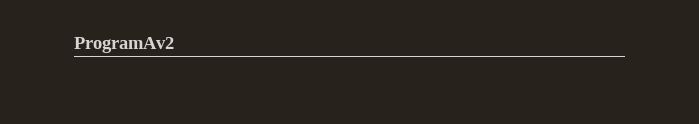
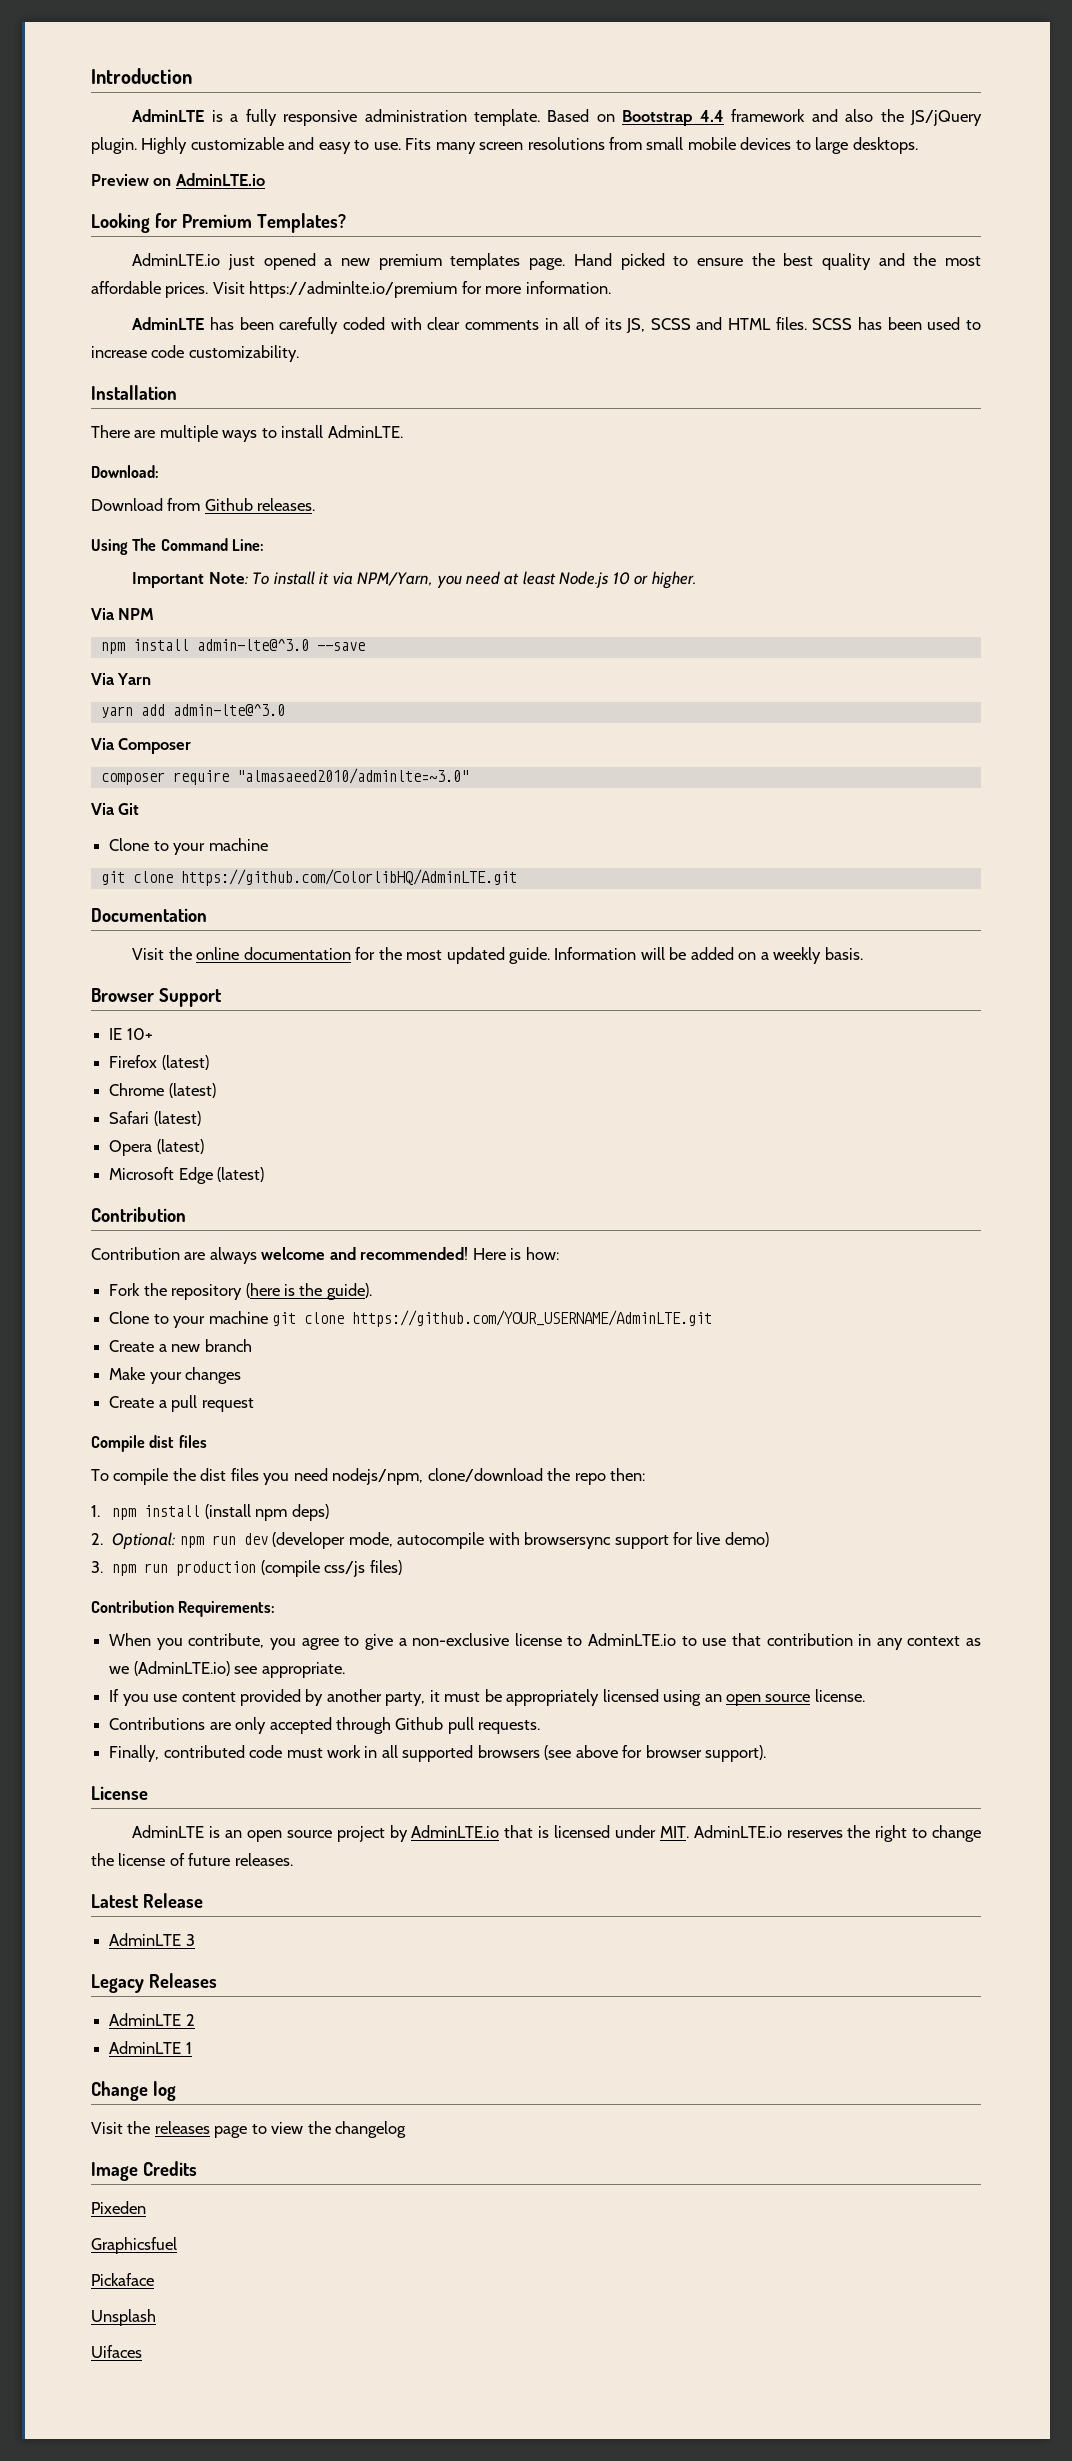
[74,37,174,53] ProgramAv2 -> [91,68,192,84] [132,109,982,126] [91,137,918,154] [91,173,265,186] [91,213,346,233] [132,253,982,270] [91,281,611,298] [132,317,982,334] [91,345,299,362] [91,385,177,400] [91,425,403,442] [91,465,159,478] [91,498,316,511] [91,538,264,555] [132,571,696,589] [91,608,155,620] [100,639,365,654] [91,673,152,685] [100,704,285,718] [91,738,192,754] [100,768,469,785] [91,803,140,815] [109,838,268,855] [100,869,517,886] [91,908,207,922] [132,947,863,964] [91,988,222,1007] [109,1028,153,1040] [109,1055,209,1070] [109,1083,216,1098] [109,1111,201,1126] [109,1139,204,1156] [109,1167,265,1184] [91,1207,186,1222] [91,1247,559,1264] [109,1283,372,1300] [109,1310,712,1328] [109,1339,252,1352] [109,1367,242,1384] [109,1395,254,1412] [91,1435,207,1452] [91,1468,645,1485] [91,1504,329,1521] [91,1532,769,1549] [91,1560,402,1577] [91,1600,276,1617] [109,1633,982,1650] [109,1661,345,1678] [109,1689,865,1706] [109,1717,541,1734] [109,1745,767,1762] [91,1786,148,1800] [132,1825,982,1842] [91,1853,293,1866] [91,1893,203,1908] [109,1933,195,1946] [91,1973,217,1993] [109,2013,195,2026] [109,2041,192,2054] [91,2081,176,2101] [91,2121,407,2138] [91,2161,197,2181] [91,2201,146,2214] [91,2237,177,2254] [91,2273,154,2286] [91,2309,156,2326] [91,2345,142,2358] Introduction // AdminLTE is a fully responsive administration template. Based on Bootstrap 4.4 framework and also the JS/jQuery plugin. Highly customizable and easy to use. Fits many screen resolutions from small mobile devices to large desktops. // Preview on AdminLTE.io // Looking for Premium Templates? // AdminLTE.io just opened a new premium templates page. Hand picked to ensure the best quality and the most affordable prices. Visit https://adminlte.io/premium for more information. // AdminLTE has been carefully coded with clear comments in all of its JS, SCSS and HTML files. SCSS has been used to increase code customizability. // Installation // There are multiple ways to install AdminLTE. // Download: // Download from Github releases. // Using The Command Line: // Important Note: To install it via NPM/Yarn, you need at least Node.js 10 or higher. // Via NPM // npm install admin-lte@^3.0 --save // Via Yarn // yarn add admin-lte@^3.0 // Via Composer // composer require "almasaeed2010/adminlte=~3.0" // Via Git // Clone to your machine // git clone https://github.com/ColorlibHQ/AdminLTE.git // Documentation // Visit the online documentation for the most updated guide. Information will be added on a weekly basis. // Browser Support // IE 10+ // Firefox (latest) // Chrome (latest) // Safari (latest) // Opera (latest) // Microsoft Edge (latest) // Contribution // Contribution are always welcome and recommended! Here is how: // Fork the repository (here is the guide). // Clone to your machine git clone https://github.com/YOUR_USERNAME/AdminLTE.git // Create a new branch // Make your changes // Create a pull request // Compile dist files // To compile the dist files you need nodejs/npm, clone/download the repo then: // 1. npm install (install npm deps) // 2. Optional: npm run dev (developer mode, autocompile with browsersync support for live demo) // 3. npm run production (compile css/js files) // Contribution Requirements: // When you contribute, you agree to give a non-exclusive license to AdminLTE.io to use that contribution in any context as we (AdminLTE.io) see appropriate. // If you use content provided by another party, it must be appropriately licensed using an open source license. // Contributions are only accepted through Github pull requests. // Finally, contributed code must work in all supported browsers (see above for browser support). // License // AdminLTE is an open source project by AdminLTE.io that is licensed under MIT. AdminLTE.io reserves the right to change the license of future releases. // Latest Release // AdminLTE 3 // Legacy Releases // AdminLTE 2 // AdminLTE 1 // Change log // Visit the releases page to view the changelog // Image Credits // Pixeden // Graphicsfuel // Pickaface // Unsplash // Uifaces

